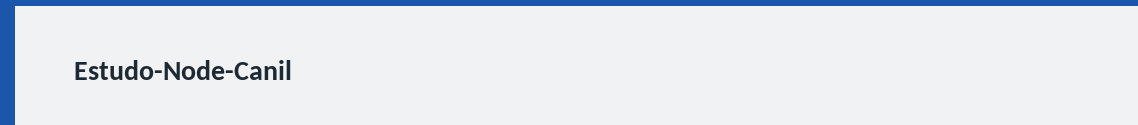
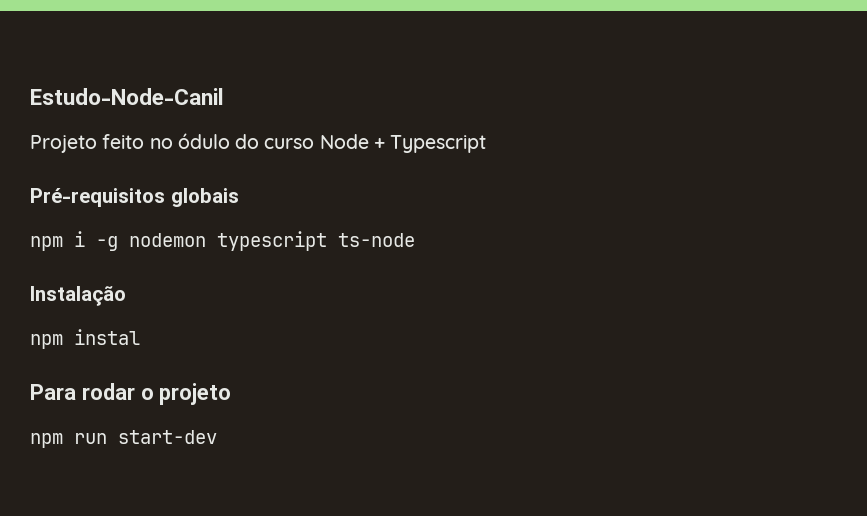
(292, 70) none -> [30,133,487,153] [30,188,239,207] [30,231,415,251] [30,286,126,306] [30,329,140,349] [30,383,232,405] [30,430,217,448] // Projeto feito no ódulo do curso Node + Typescript // Pré-requisitos globais // npm i -g nodemon typescript ts-node // Instalação // npm instal // Para rodar o projeto // npm run start-dev

